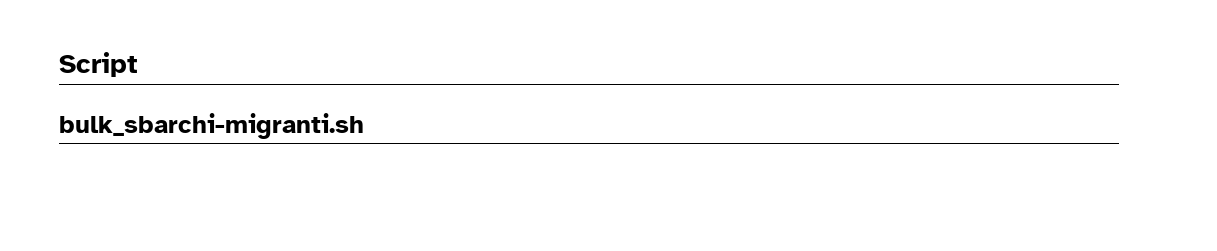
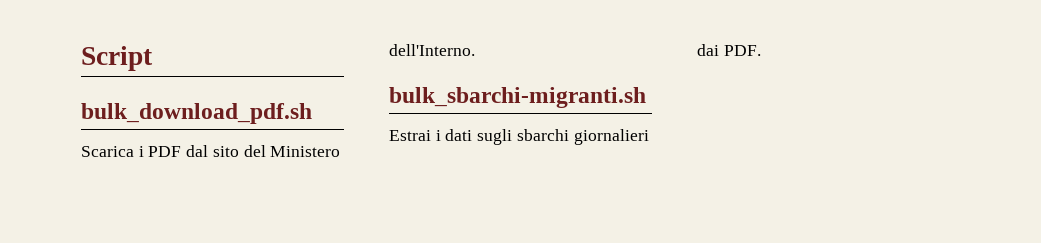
[59,113,364,139] bulk_sbarchi-migranti.sh -> [81,103,312,124] [81,145,341,157] [389,44,475,56] [389,87,646,108] [389,129,649,145] [697,44,761,56] bulk_download_pdf.sh // Scarica i PDF dal sito del Ministero dell'Interno. // bulk_sbarchi-migranti.sh // Estrai i dati sugli sbarchi giornalieri dai PDF.

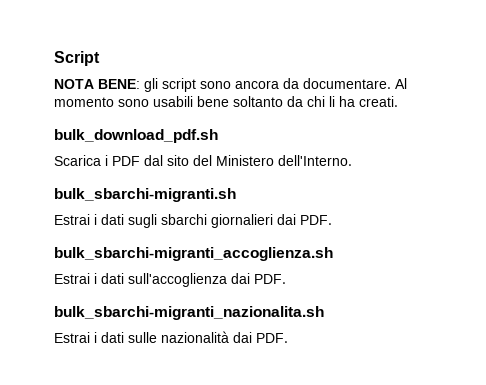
(153, 58) none -> [54,78,407,92] [54,96,398,107] // NOTA BENE: gli script sono ancora da documentare. Al momento sono usabili bene soltanto da chi li ha creati.
(761, 50) none -> [54,247,333,261] [54,273,286,287] [54,306,324,320] [54,331,288,343] // bulk_sbarchi-migranti_accoglienza.sh // Estrai i dati sull'accoglienza dai PDF. // bulk_sbarchi-migranti_nazionalita.sh // Estrai i dati sulle nazionalità dai PDF.

